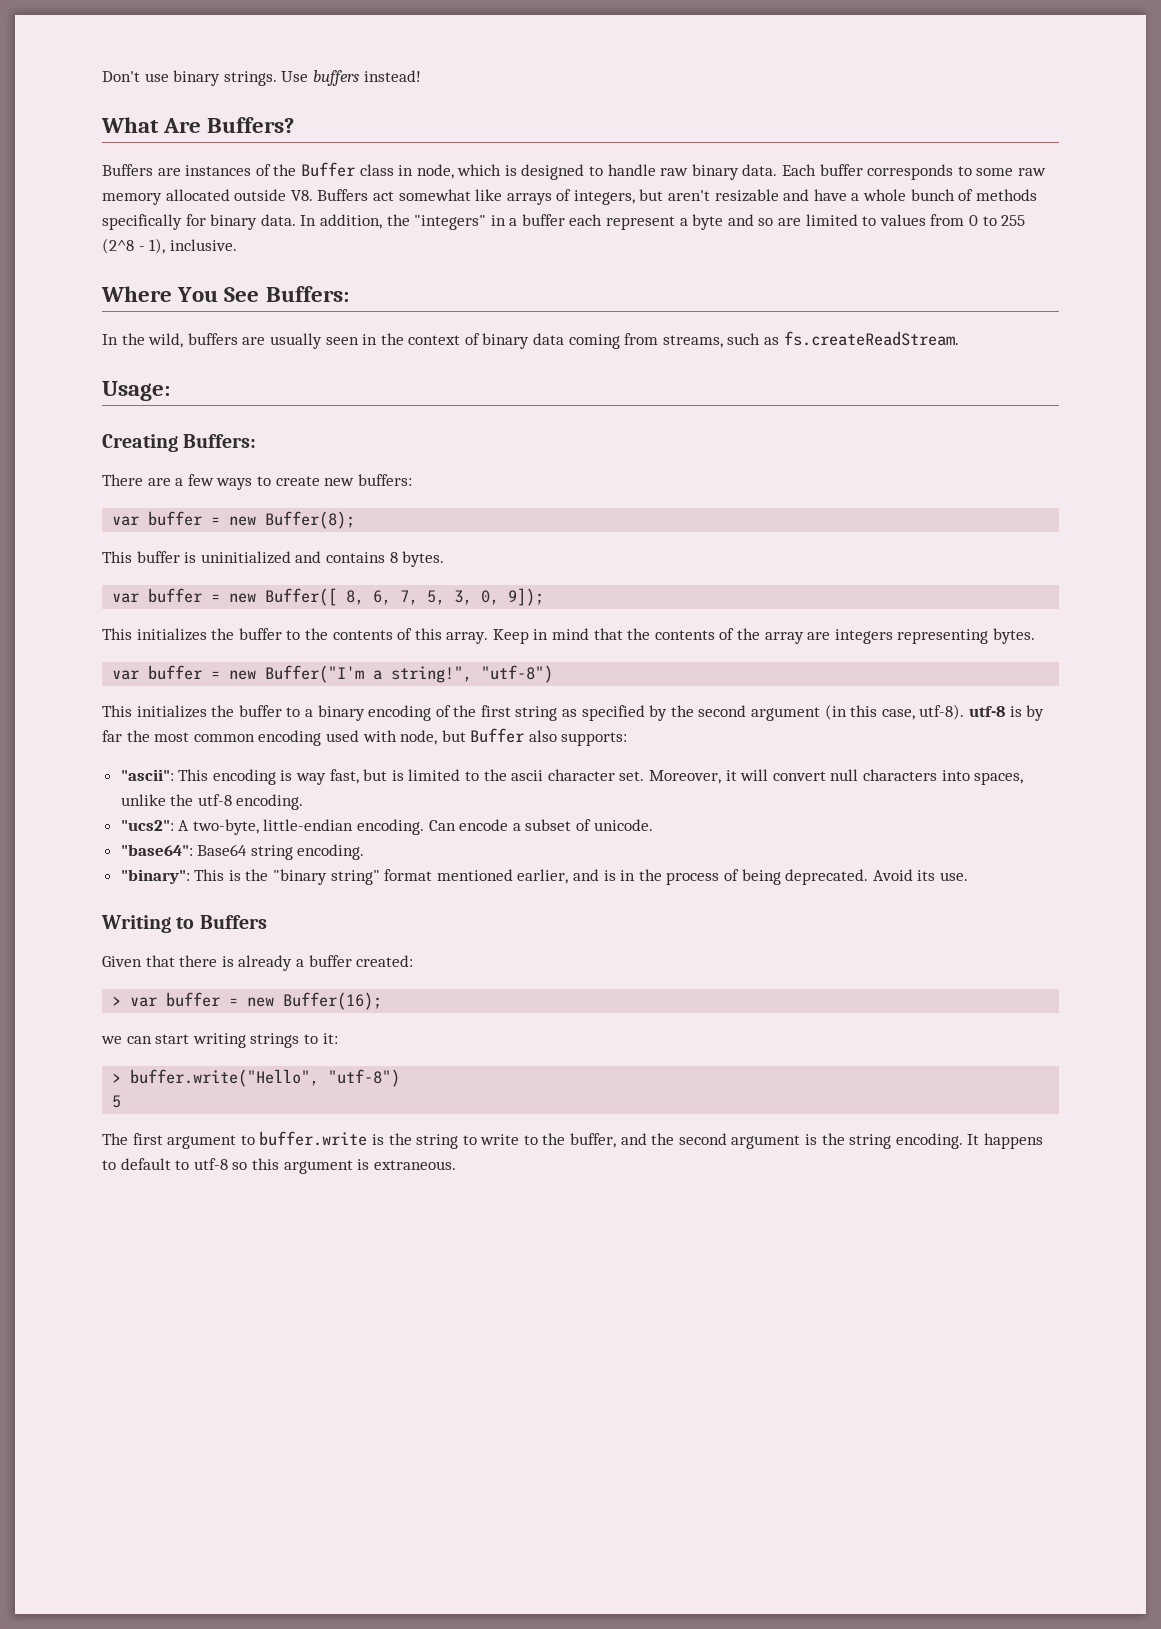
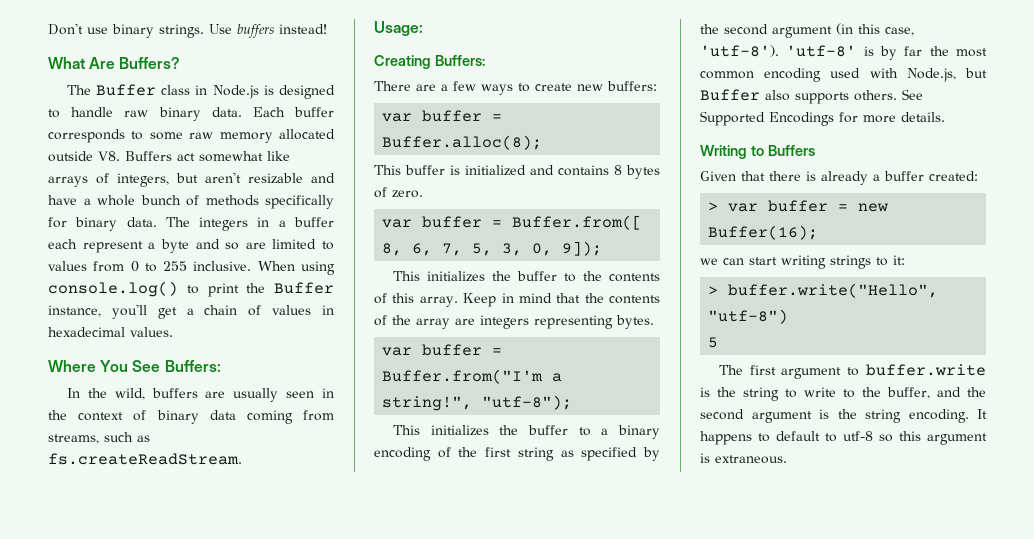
[102,164,297,176] Buffers are instances of the -> [66,85,91,95] The
[416,164,502,179] node, which -> [212,85,259,99] Node.js
[300,214,487,230] In addition, the "integers" -> [165,217,249,231] The integers
[102,238,237,254] (2^8 - 1), inclusive. -> [193,261,335,275] [48,281,334,297] [48,304,334,319] [48,327,173,337] inclusive. When using console.log() to print the Buffer instance, you'll get a chain of values in hexadecimal values.
[229,511,356,529] new Buffer(8); -> [382,135,543,150] Buffer.alloc(8);
[200,551,291,564] uninitialized -> [465,165,526,176] initialized
[402,551,445,567] [112,588,338,606] bytes. // var buffer = new Buffer([ -> [626,165,660,179] [374,187,423,198] [382,215,643,230] bytes of zero. // var buffer = Buffer.from([
[229,665,365,683] new Buffer("I'm -> [382,369,544,384] Buffer.from("I'm
[481,665,554,683] "utf-8") -> [482,395,573,410] "utf-8");
[919,704,1005,720] utf-8). utf-8 -> [700,45,857,57] 'utf-8'). 'utf-8'
[400,730,438,745] node, -> [906,68,956,82] Node.js,
[561,732,628,746] [120,769,1024,785] [120,794,304,810] [120,819,653,835] [120,844,365,860] [120,869,968,885] supports: // "ascii": This encoding is way fast, but is limited to the ascii character set. Moreover, it will convert null characters into spaces, unlike the utf-8 encoding. // "ucs2": A two-byte, little-endian encoding. Can encode a subset of unicode. // "base64": Base64 string encoding. // "binary": This is the "binary string" format mentioned earlier, and is in the process of being deprecated. Avoid its use. -> [795,89,923,104] [700,111,945,126] supports others. See Supported Encodings for more details.

